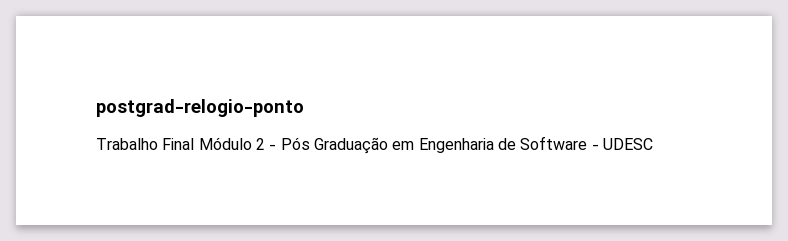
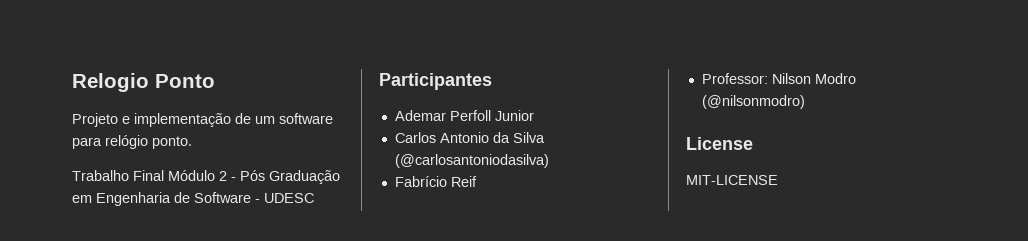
[96,99,304,117] postgrad-relogio-ponto -> [72,73,215,92] [72,113,333,127] [72,135,192,149] Relogio Ponto // Projeto e implementação de um software para relógio ponto.
(653, 144) none -> [379,73,492,90] [394,110,534,121] [394,132,545,143] [394,154,549,168] [394,176,477,187] [701,73,856,84] [701,95,805,109] [686,137,753,150] [686,175,778,185] // Participantes // Ademar Perfoll Junior // Carlos Antonio da Silva (@carlosantoniodasilva) // Fabrício Reif // Professor: Nilson Modro (@nilsonmodro) // License // MIT-LICENSE

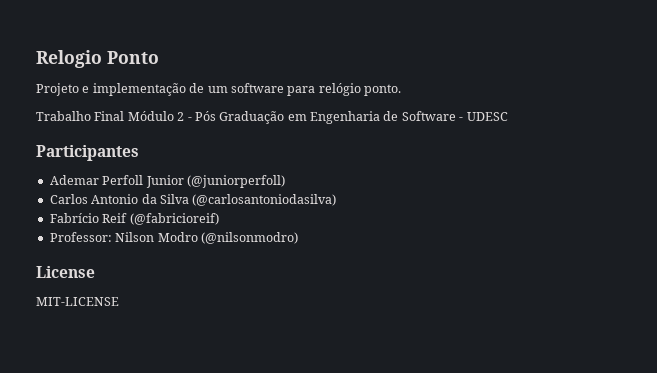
(534, 115) none -> [186,175,285,188] (@juniorperfoll)
(477, 181) none -> [129,213,219,225] (@fabricioreif)

